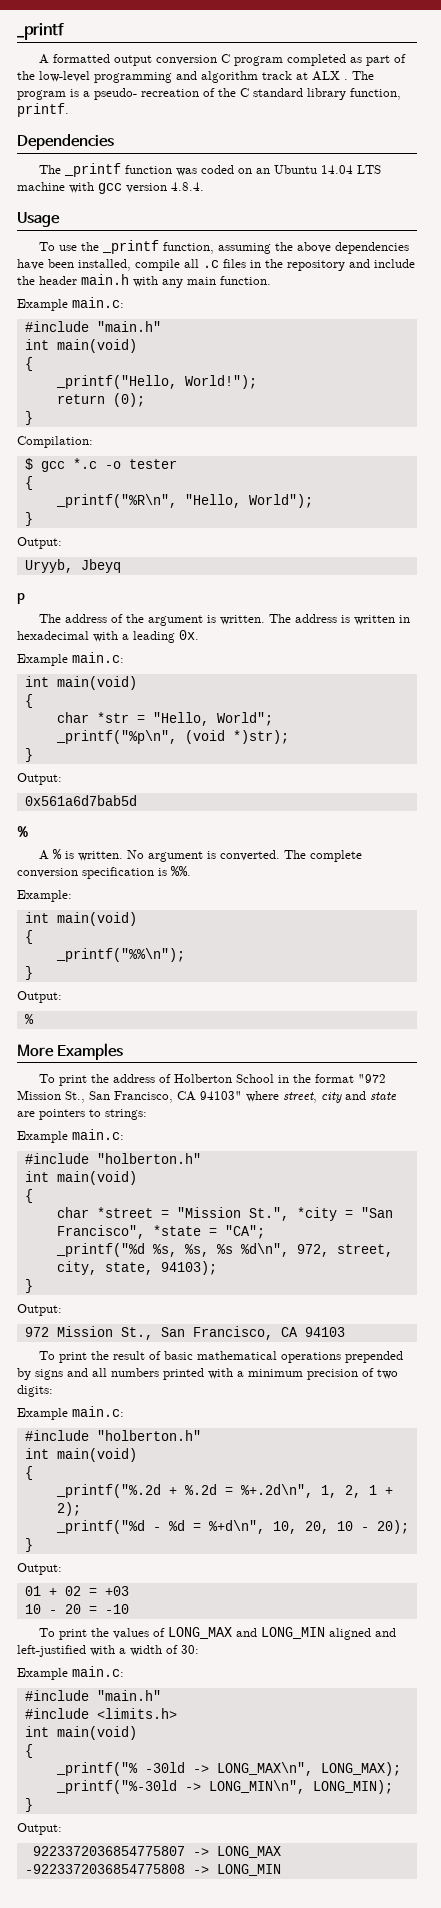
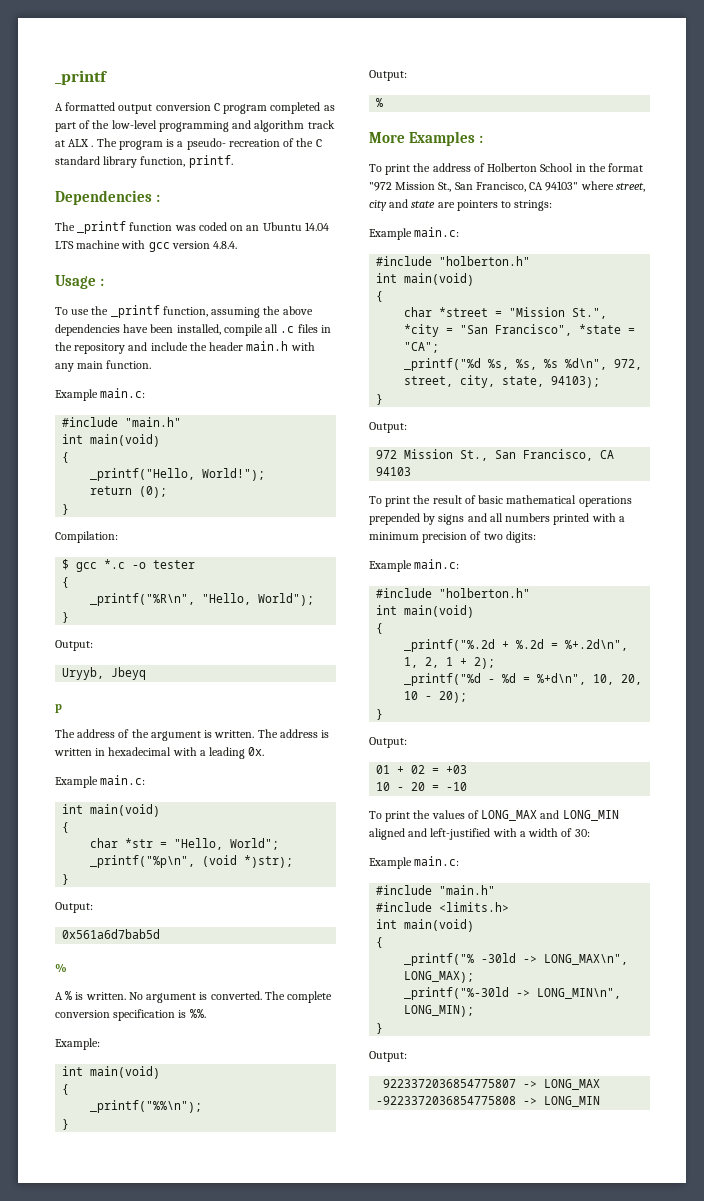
(114, 142) none -> [156,194,161,202] :
(60, 219) none -> [100,278,105,286] :
(123, 1051) none -> [479,135,484,143] :

